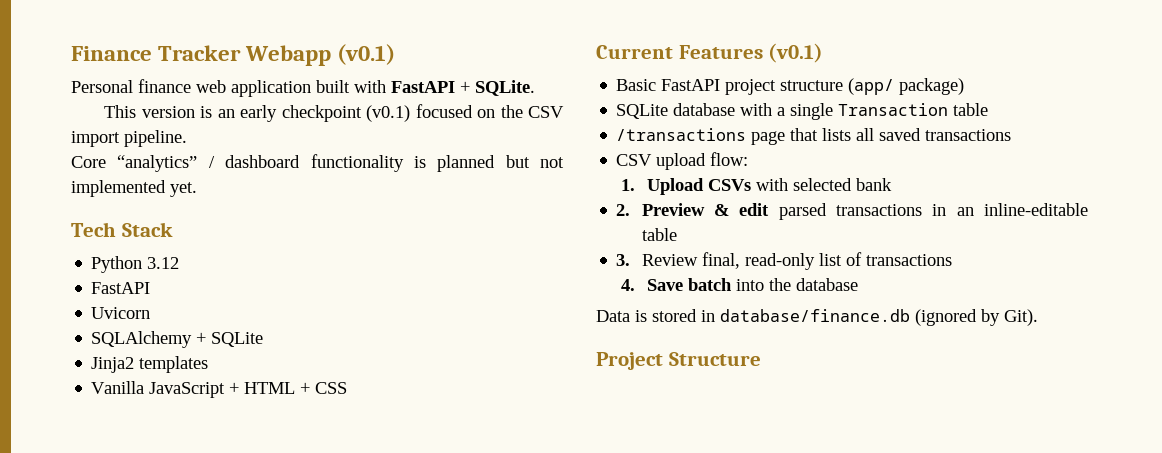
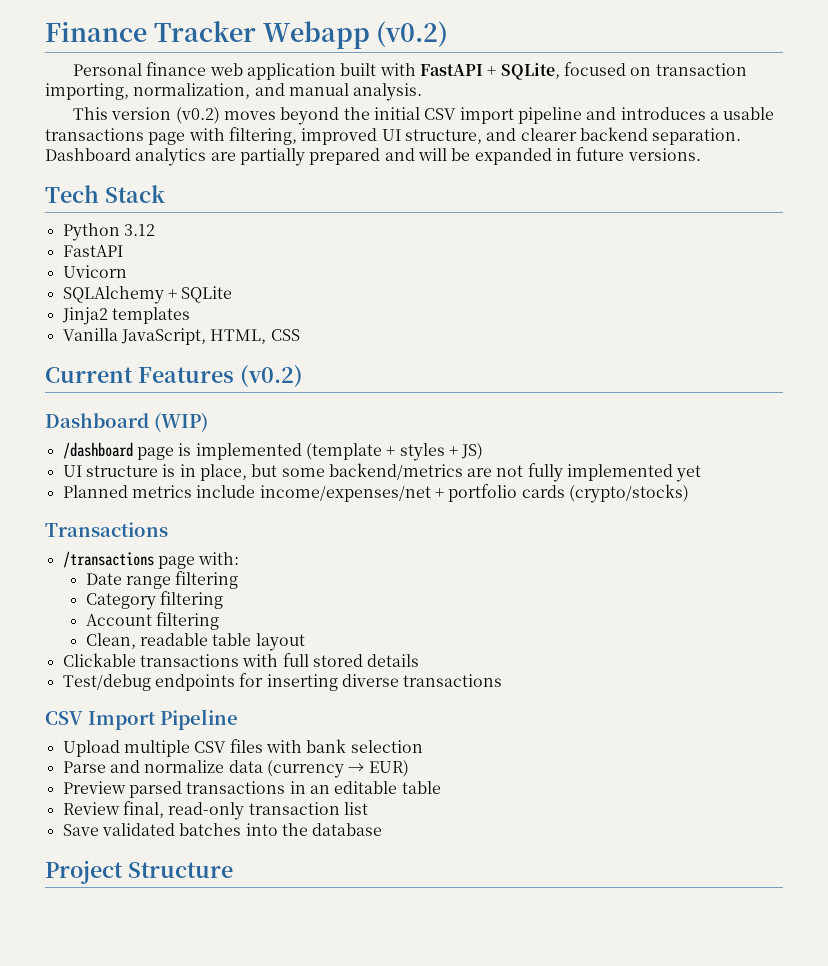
[337,44,396,65] (v0.1) -> [376,21,449,47] (v0.2)
[475,80,535,96] [104,104,564,122] [71,130,187,147] [71,154,564,172] [71,180,197,197] SQLite. // This version is an early checkpoint (v0.1) focused on the CSV import pipeline. // Core “analytics” / dashboard functionality is planned but not implemented yet. -> [500,62,747,80] [45,83,423,101] [73,107,775,125] [45,127,742,145] [45,147,701,166] SQLite, focused on transaction importing, normalization, and manual analysis. // This version (v0.2) moves beyond the initial CSV import pipeline and introduces a usable transactions page with filtering, improved UI structure, and clearer backend separation. Dashboard analytics are partially prepared and will be expanded in future versions.
[149,382,311,398] JavaScript + HTML + -> [120,328,267,345] JavaScript, HTML,
[768,43,824,63] [616,78,965,95] [616,103,989,120] [616,128,1012,145] [616,152,749,170] [621,178,892,195] [616,203,770,216] (v0.1) // Basic FastAPI project structure (app/ package) // SQLite database with a single Transaction table // /transactions page that lists all saved transactions // CSV upload flow: // 1. Upload CSVs with selected bank // 2. Preview & edit -> [239,365,303,388] [45,413,208,432] [62,442,484,461] [62,463,702,482] [62,484,689,503] [45,522,168,537] [62,551,240,569] [85,571,239,589] [85,591,223,610] [85,612,219,630] [85,633,305,651] [62,653,420,667] [62,673,503,691] [45,709,238,730] [62,739,423,757] [62,760,409,778] [62,781,126,794] (v0.2) // Dashboard (WIP) // /dashboard page is implemented (template + styles + JS) // UI structure is in place, but some backend/metrics are not fully implemented yet // Planned metrics include income/expenses/net + portfolio cards (crypto/stocks) // Transactions // /transactions page with: // Date range filtering // Category filtering // Account filtering // Clean, readable table layout // Clickable transactions with full stored details // Test/debug endpoints for inserting diverse transactions // CSV Import Pipeline // Upload multiple CSV files with bank selection // Parse and normalize data (currency → EUR) // Preview
[984,203,1088,216] [641,228,677,241] [616,254,631,266] inline-editable table // 3. -> [334,781,441,794] editable table //
(815, 261) none -> [248,802,340,815] transaction
[845,252,952,266] [621,278,858,291] [596,309,1038,326] of transactions // 4. Save batch into the database // Data is stored in database/finance.db (ignored by Git). -> [62,823,383,836] // Save validated batches into the database

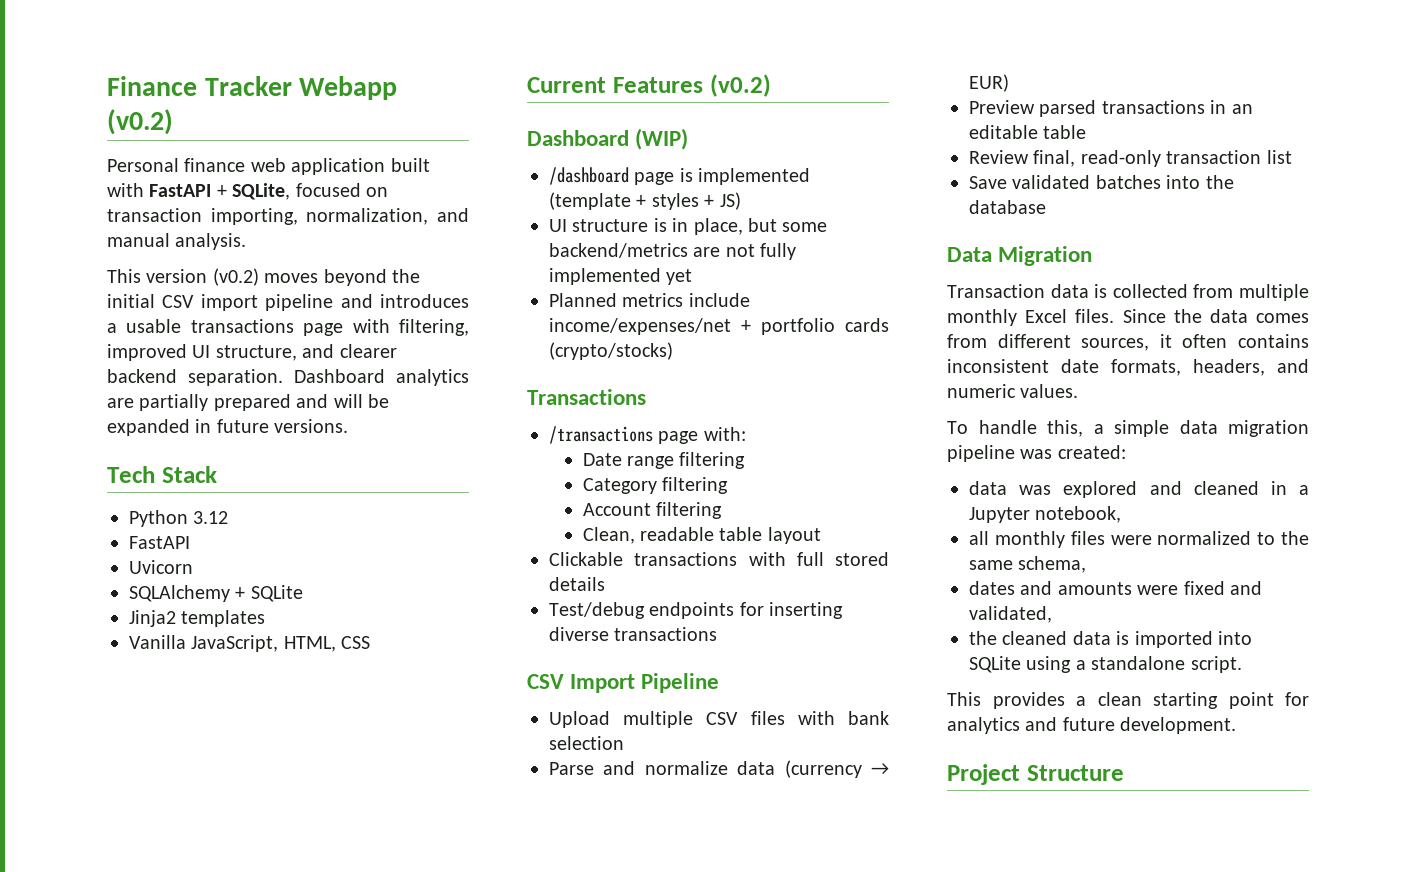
(383, 829) none -> [947,246,1093,266] [947,284,1309,301] [947,309,1309,326] [947,334,1309,351] [947,359,1309,376] [947,384,1079,398] [947,420,1309,437] [947,445,1126,462] [969,481,1309,498] [969,506,1122,523] [969,531,1309,548] [969,556,1087,573] [969,581,1262,595] [969,606,1052,623] [969,631,1252,648] [969,656,1242,673] [947,692,1309,709] [947,717,1237,734] // Data Migration // Transaction data is collected from multiple monthly Excel files. Since the data comes from different sources, it often contains inconsistent date formats, headers, and numeric values. // To handle this, a simple data migration pipeline was created: // data was explored and cleaned in a Jupyter notebook, // all monthly files were normalized to the same schema, // dates and amounts were fixed and validated, // the cleaned data is imported into SQLite using a standalone script. // This provides a clean starting point for analytics and future development.

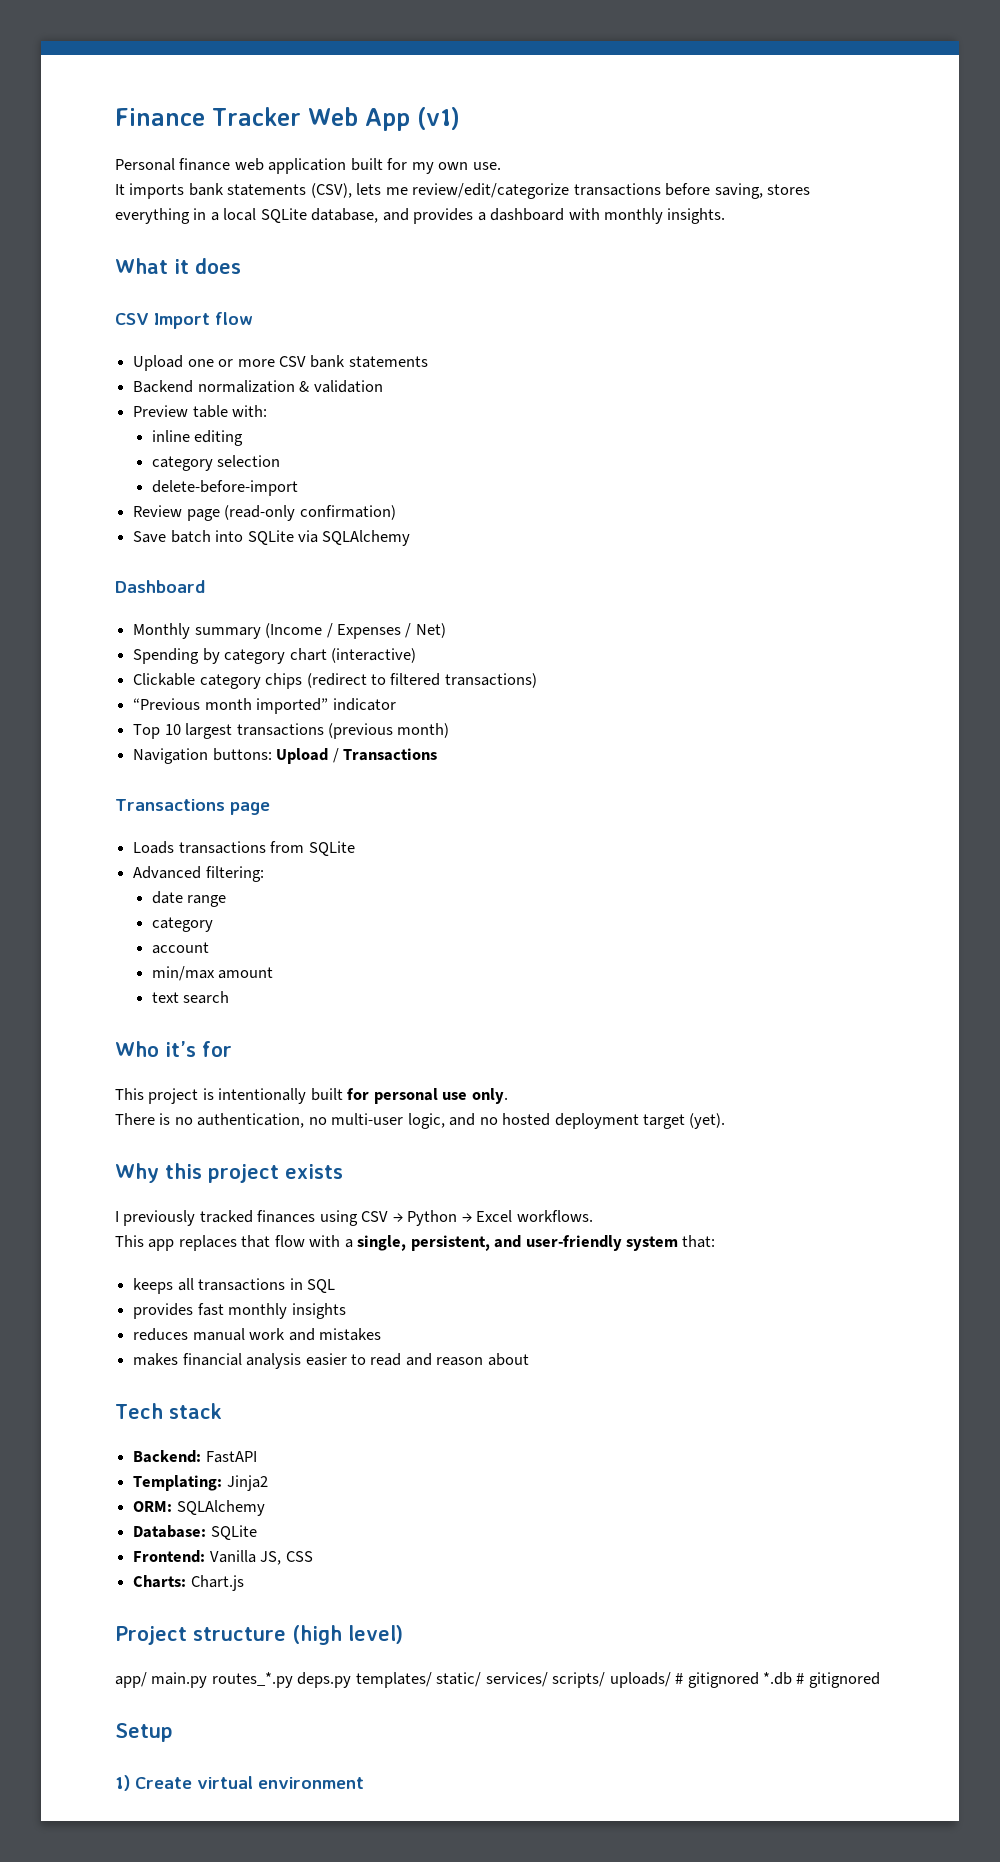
[299,76,398,100] [107,109,173,135] Webapp (v0.2) -> [307,107,460,131] Web App (v1)
[107,183,388,200] [107,208,470,225] [107,233,247,250] [107,268,420,286] [107,294,469,311] [107,319,469,336] [107,344,397,361] [107,369,469,386] [107,394,389,411] [107,419,349,436] [107,466,217,483] [129,510,229,527] [129,536,190,549] [129,560,193,574] [129,585,303,602] [129,610,266,627] [129,635,371,652] [527,74,771,97] [527,128,689,150] [549,167,811,185] [549,192,741,210] [549,218,828,235] [549,243,797,260] [549,268,693,285] [549,293,750,307] [549,318,889,335] [549,342,673,360] [527,389,646,405] [549,426,746,444] [582,452,746,469] [582,477,728,494] [582,502,722,519] [582,527,821,544] [549,552,889,566] [549,577,605,591] [549,602,844,619] [549,627,718,641] with FastAPI + SQLite, focused on transaction importing, normalization, and manual analysis. // This version (v0.2) moves beyond the initial CSV import pipeline and introduces a usable transactions page with filtering, improved UI structure, and clearer backend separation. Dashboard analytics are partially prepared and will be expanded in future versions. // Tech Stack // Python 3.12 // FastAPI // Uvicorn // SQLAlchemy + SQLite // Jinja2 templates // Vanilla JavaScript, HTML, CSS // Current Features (v0.2) // Dashboard (WIP) // /dashboard page is implemented (template + styles + JS) // UI structure is in place, but some backend/metrics are not fully implemented yet // Planned metrics include income/expenses/net + portfolio cards (crypto/stocks) // Transactions // /transactions page with: // Date range filtering // Category filtering // Account filtering // Clean, readable table layout // Clickable transactions with full stored details // Test/debug endpoints for inserting diverse transactions -> [387,158,501,174] [115,183,811,199] [115,208,726,224] [115,258,241,274] for my own use. // It imports bank statements (CSV), lets me review/edit/categorize transactions before saving, stores everything in a local SQLite database, and provides a dashboard with monthly insights. // What it does
[641,673,720,693] [549,711,889,728] [549,736,624,750] [549,760,889,778] [969,74,1009,92] [969,100,1253,117] [969,125,1087,139] [969,150,1292,167] [969,175,1234,189] [969,200,1046,214] [947,246,1093,266] [947,284,1309,301] [947,309,1309,326] [947,334,1309,351] [947,359,1309,376] [947,384,1079,398] [947,420,1309,437] [947,445,1126,462] [969,481,1309,498] [969,506,1122,523] [969,531,1309,548] [969,556,1087,573] [969,581,1262,595] [969,606,1052,623] [969,631,1252,648] [969,656,1242,673] [947,692,1309,709] [947,717,1237,734] [947,764,1124,785] Pipeline // Upload multiple CSV files with bank selection // Parse and normalize data (currency → EUR) // Preview parsed transactions in an editable table // Review final, read-only transaction list // Save validated batches into the database // Data Migration // Transaction data is collected from multiple monthly Excel files. Since the data comes from different sources, it often contains inconsistent date formats, headers, and numeric values. // To handle this, a simple data migration pipeline was created: // data was explored and cleaned in a Jupyter notebook, // all monthly files were normalized to the same schema, // dates and amounts were fixed and validated, // the cleaned data is imported into SQLite using a standalone script. // This provides a clean starting point for analytics and future development. // Project Structure -> [215,312,253,325] [133,355,428,371] [133,380,383,393] [133,405,268,418] [151,430,244,446] [151,455,281,471] [151,480,298,496] [133,505,396,521] [133,530,411,546] [115,580,205,593] [133,623,446,639] [133,648,416,664] [133,673,537,689] [133,698,396,714] [133,723,450,739] [133,748,437,764] [115,799,270,815] [133,841,355,856] [133,866,264,882] [151,891,227,907] [151,917,213,932] [151,942,209,954] [151,966,274,981] [151,991,230,1004] [115,1041,232,1057] [115,1088,508,1104] [115,1113,726,1129] [115,1163,343,1183] [115,1210,593,1226] [115,1235,716,1251] [133,1278,335,1294] [133,1303,346,1319] [133,1328,381,1341] [133,1353,529,1369] [115,1403,222,1419] [133,1450,257,1463] [133,1475,268,1491] [133,1500,265,1516] [133,1525,257,1540] [133,1550,313,1565] [133,1575,244,1591] [115,1625,403,1645] [115,1672,880,1688] [115,1723,173,1742] [115,1775,364,1791] flow // Upload one or more CSV bank statements // Backend normalization & validation // Preview table with: // inline editing // category selection // delete-before-import // Review page (read-only confirmation) // Save batch into SQLite via SQLAlchemy // Dashboard // Monthly summary (Income / Expenses / Net) // Spending by category chart (interactive) // Clickable category chips (redirect to filtered transactions) // “Previous month imported” indicator // Top 10 largest transactions (previous month) // Navigation buttons: Upload / Transactions // Transactions page // Loads transactions from SQLite // Advanced filtering: // date range // category // account // min/max amount // text search // Who it’s for // This project is intentionally built for personal use only. // There is no authentication, no multi-user logic, and no hosted deployment target (yet). // Why this project exists // I previously tracked finances using CSV → Python → Excel workflows. // This app replaces that flow with a single, persistent, and user-friendly system that: // keeps all transactions in SQL // provides fast monthly insights // reduces manual work and mistakes // makes financial analysis easier to read and reason about // Tech stack // Backend: FastAPI // Templating: Jinja2 // ORM: SQLAlchemy // Database: SQLite // Frontend: Vanilla JS, CSS // Charts: Chart.js // Project structure (high level) // app/ main.py routes_*.py deps.py templates/ static/ services/ scripts/ uploads/ # gitignored *.db # gitignored // Setup // 1) Create virtual environment

